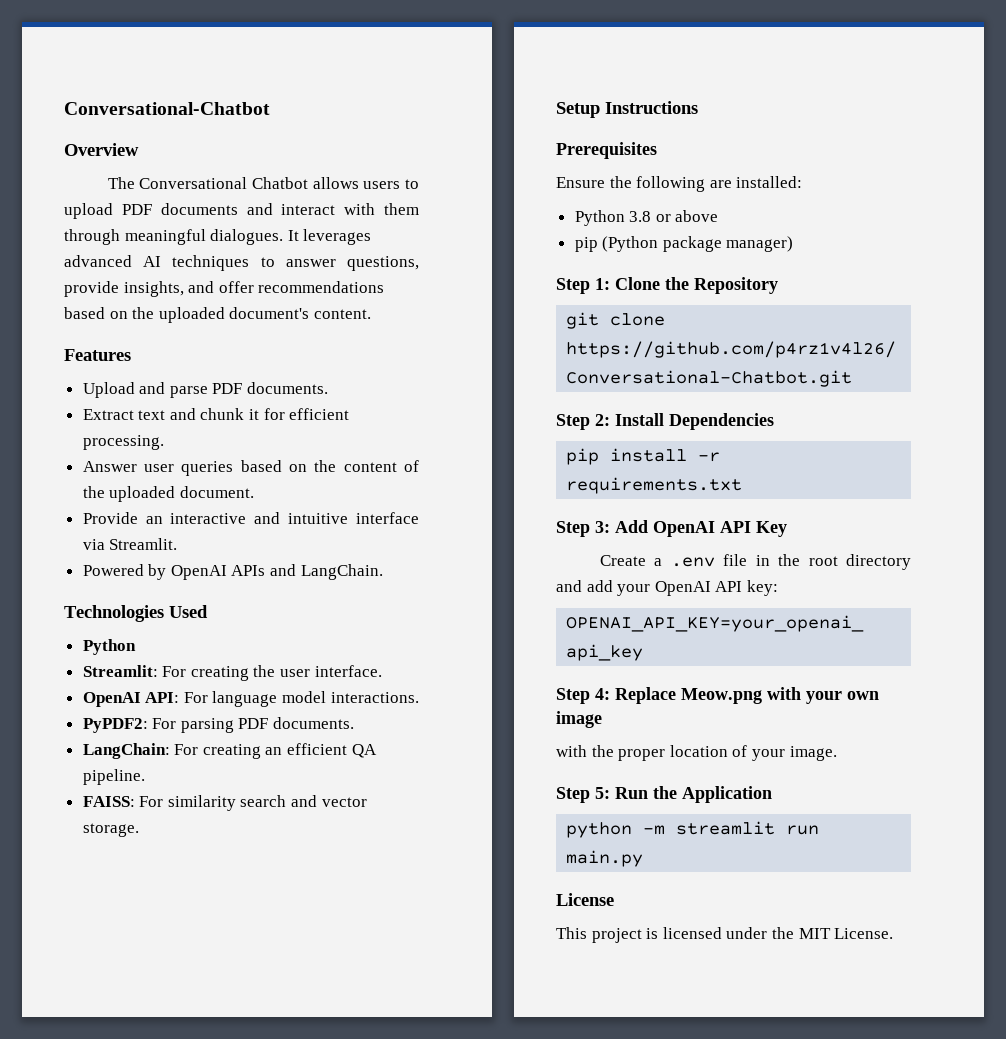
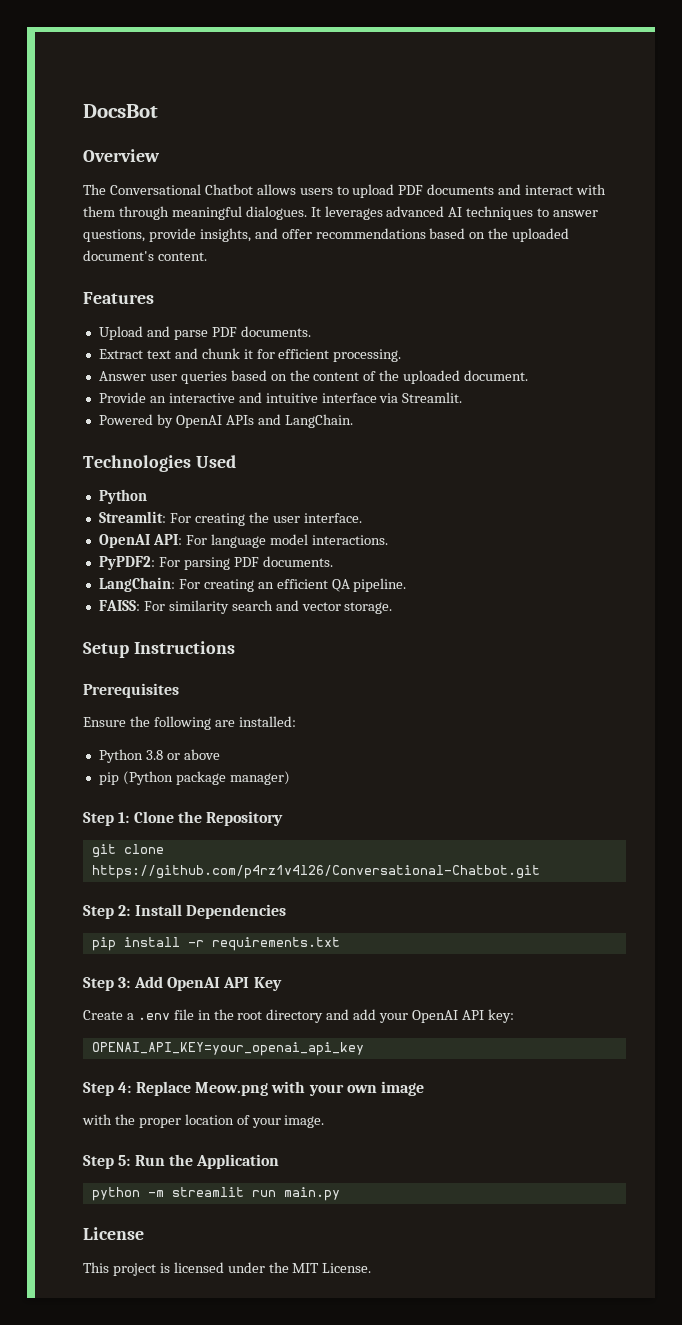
[64,102,270,115] Conversational-Chatbot -> [83,104,158,118] DocsBot

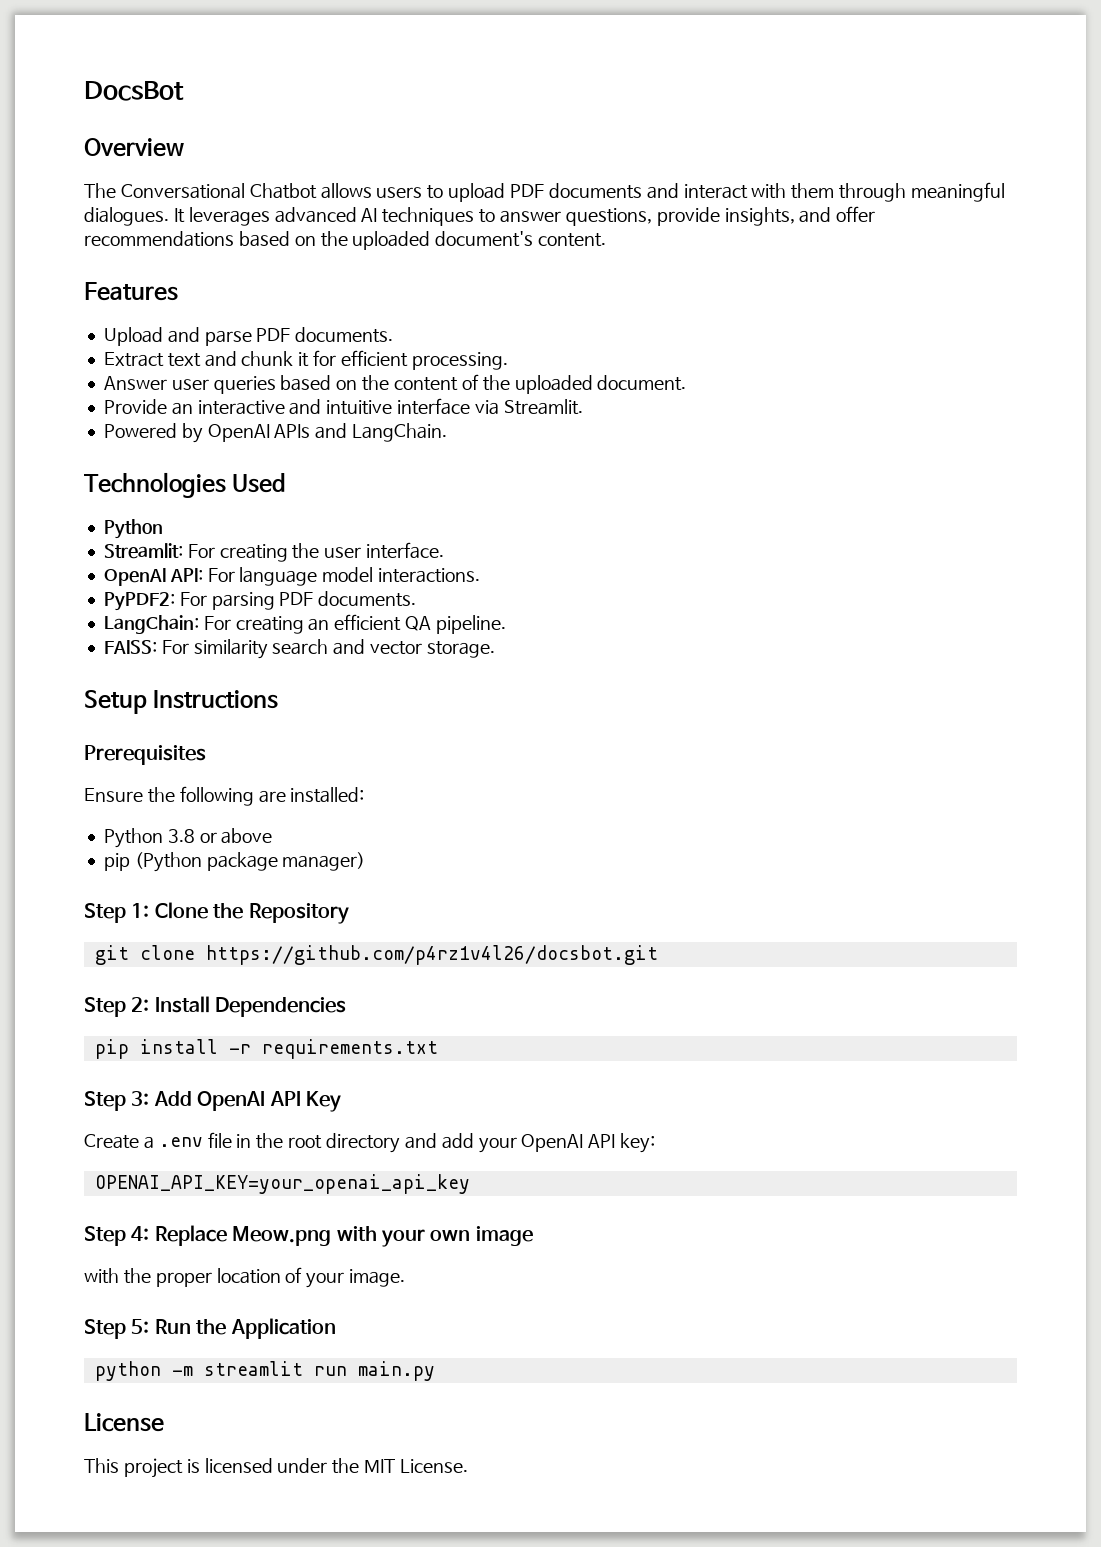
[91,865,540,879] https://github.com/p4rz1v4l26/Conversational-Chatbot.git -> [205,945,658,965] https://github.com/p4rz1v4l26/docsbot.git

